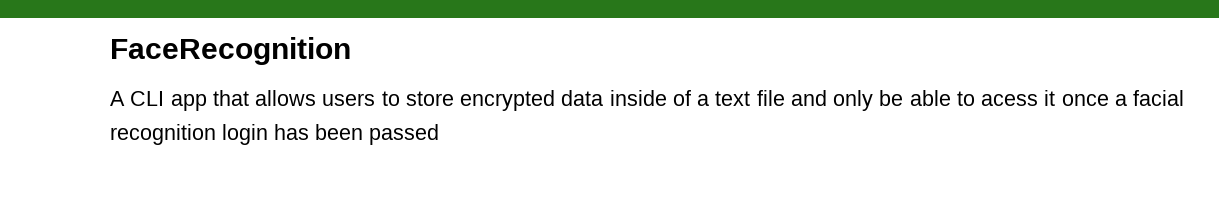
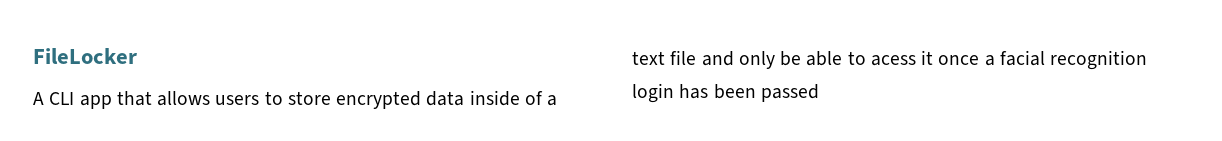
[110,37,351,65] FaceRecognition -> [33,48,137,64] FileLocker

